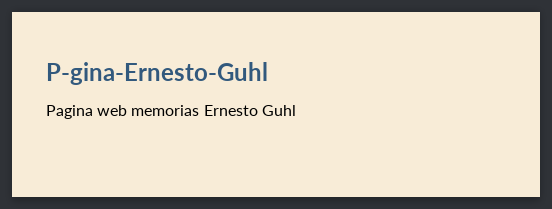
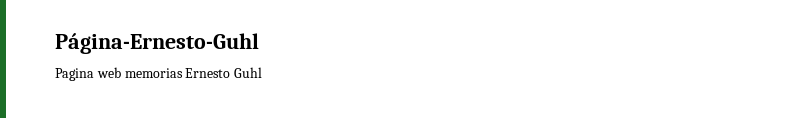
[46,62,268,85] P-gina-Ernesto-Guhl -> [55,33,259,54] Página-Ernesto-Guhl

